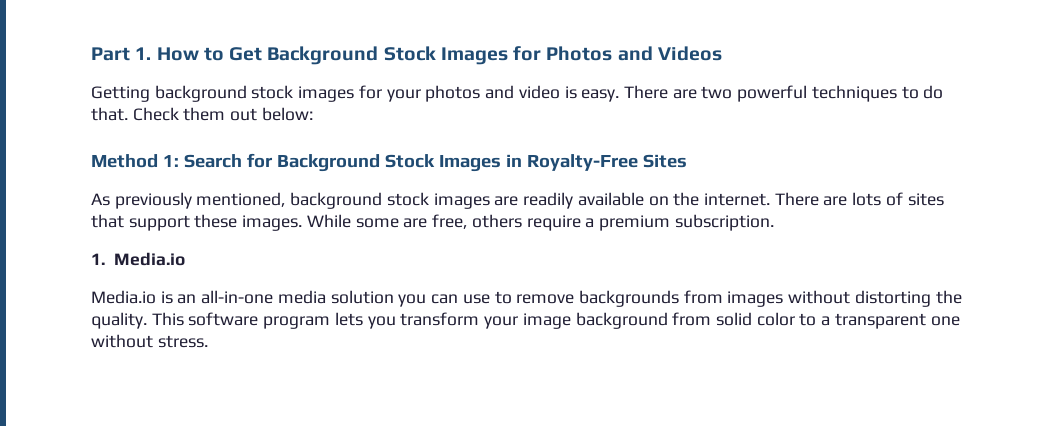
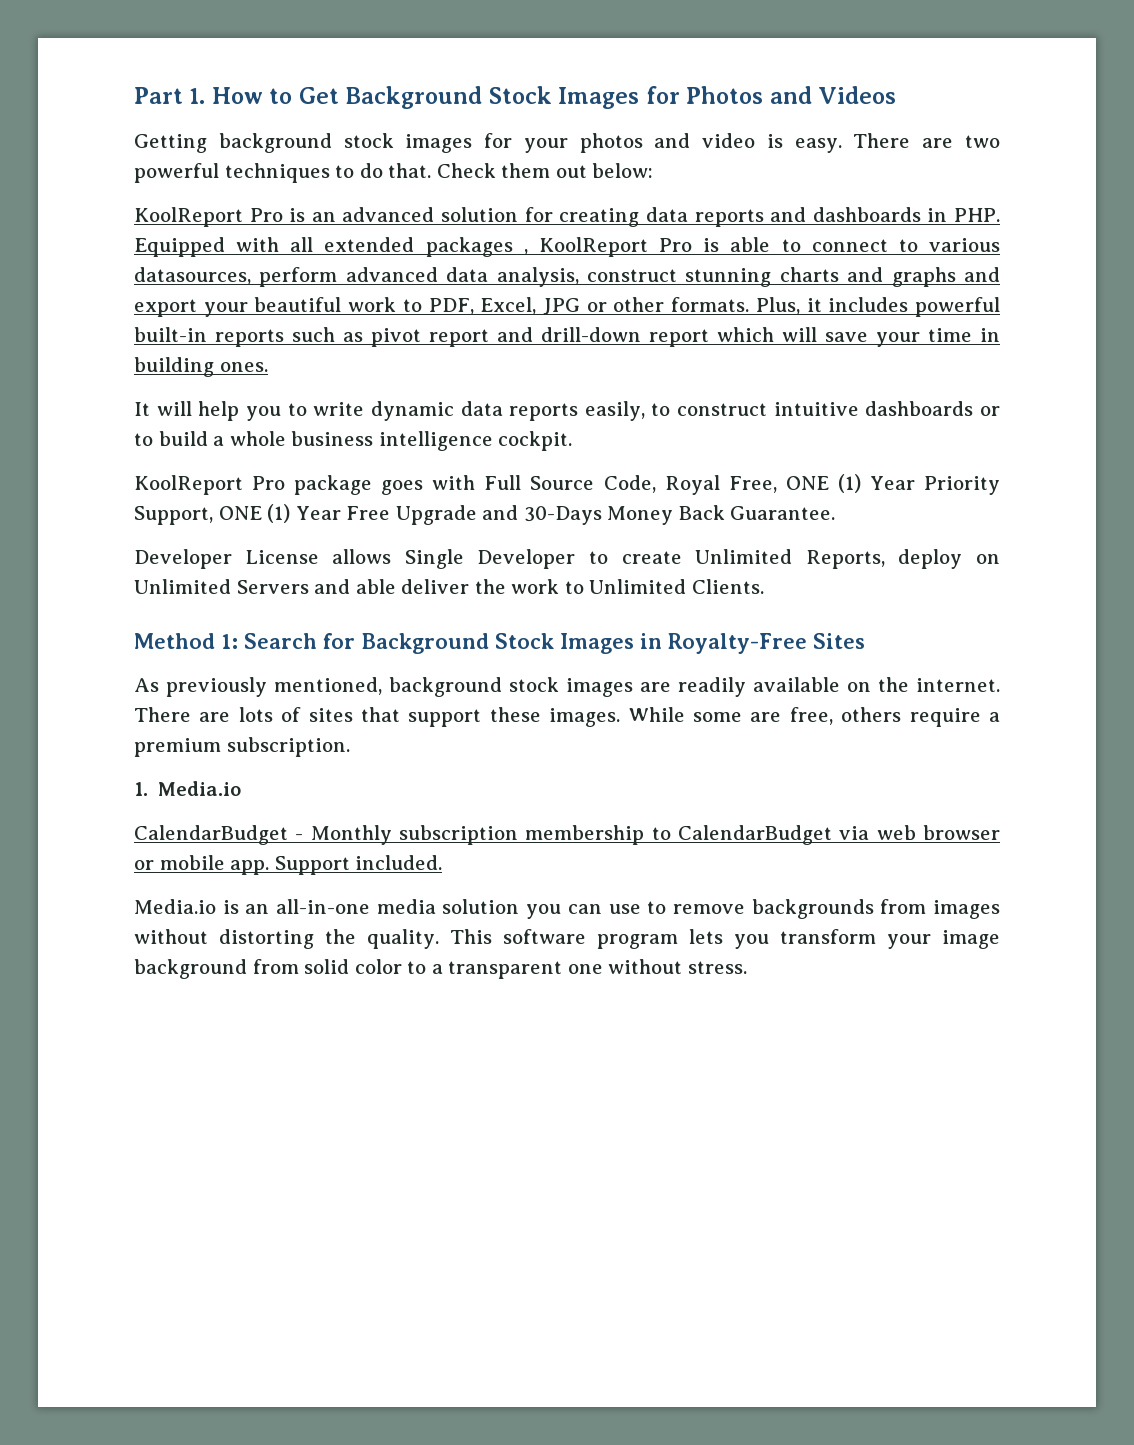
(313, 114) none -> [134,207,1001,227] [134,237,1001,257] [134,267,1000,287] [134,297,1000,317] [134,327,1000,347] [134,357,268,377] [134,401,1000,421] [134,431,573,451] [134,474,1000,495] [134,504,836,525] [134,549,1001,569] [134,579,764,594] // KoolReport Pro is an advanced solution for creating data reports and dashboards in PHP. Equipped with all extended packages , KoolReport Pro is able to connect to various datasources, perform advanced data analysis, construct stunning charts and graphs and export your beautiful work to PDF, Excel, JPG or other formats. Plus, it includes powerful built-in reports such as pivot report and drill-down report which will save your time in building ones. // It will help you to write dynamic data reports easily, to construct intuitive dashboards or to build a whole business intelligence cockpit. // KoolReport Pro package goes with Full Source Code, Royal Free, ONE (1) Year Priority Support, ONE (1) Year Free Upgrade and 30-Days Money Back Guarantee. // Developer License allows Single Developer to create Unlimited Reports, deploy on Unlimited Servers and able deliver the work to Unlimited Clients.
(185, 259) none -> [134,825,1001,845] [134,855,443,875] // CalendarBudget - Monthly subscription membership to CalendarBudget via web browser or mobile app. Support included.

